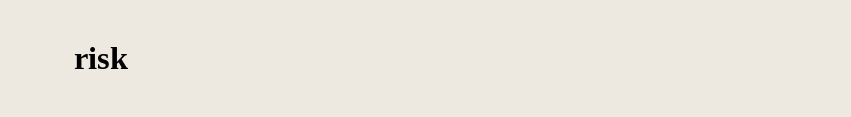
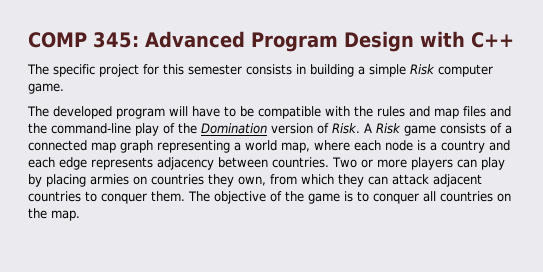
[74,47,129,69] risk -> [28,31,514,52] [27,64,493,77] [28,83,64,94] [27,106,511,119] [28,123,512,136] [28,140,510,153] [28,157,505,170] [28,174,482,187] [28,191,511,204] [28,208,80,221] COMP 345: Advanced Program Design with C++ // The specific project for this semester consists in building a simple Risk computer game. // The developed program will have to be compatible with the rules and map files and the command-line play of the Domination version of Risk. A Risk game consists of a connected map graph representing a world map, where each node is a country and each edge represents adjacency between countries. Two or more players can play by placing armies on countries they own, from which they can attack adjacent countries to conquer them. The objective of the game is to conquer all countries on the map.

